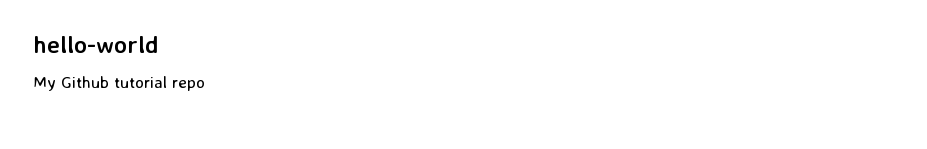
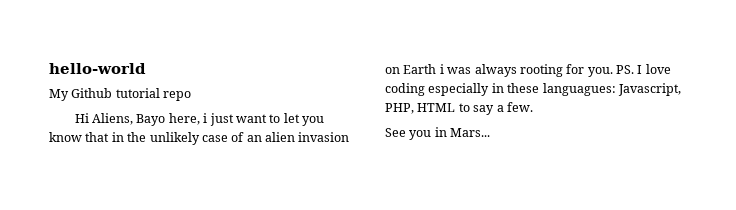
(205, 85) none -> [74,113,325,126] [49,132,350,145] [385,64,671,77] [385,83,681,96] [385,102,533,115] [385,127,491,140] // Hi Aliens, Bayo here, i just want to let you know that in the unlikely case of an alien invasion on Earth i was always rooting for you. PS. I love coding especially in these languagues: Javascript, PHP, HTML to say a few. // See you in Mars...

